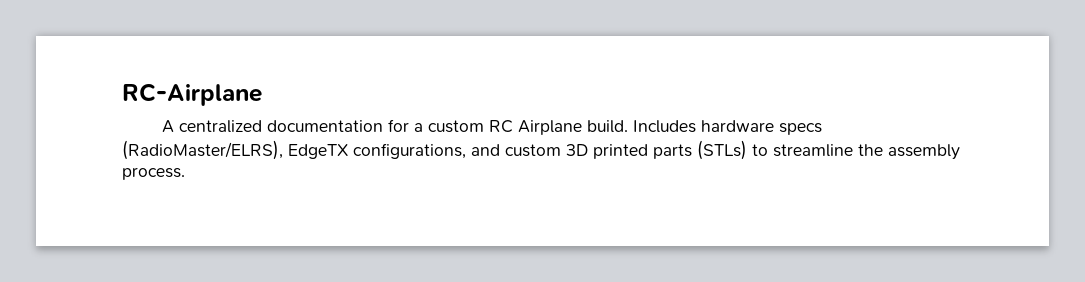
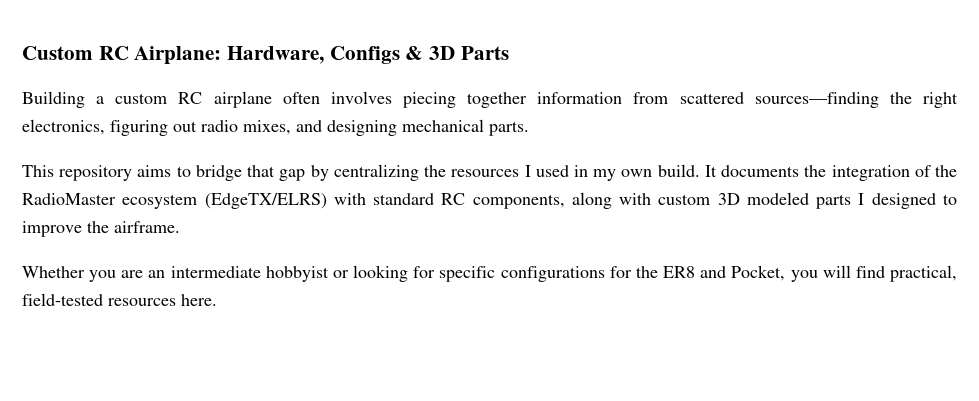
[122,83,262,106] [162,119,823,135] [122,140,960,160] [122,167,185,180] RC-Airplane // A centralized documentation for a custom RC Airplane build. Includes hardware specs (RadioMaster/ELRS), EdgeTX configurations, and custom 3D printed parts (STLs) to streamline the assembly process. -> [22,46,509,65] [22,91,958,108] [22,119,529,136] [22,164,958,181] [22,192,957,209] [22,221,180,237] [22,265,957,282] [22,293,217,306] Custom RC Airplane: Hardware, Configs & 3D Parts // Building a custom RC airplane often involves piecing together information from scattered sources—finding the right electronics, figuring out radio mixes, and designing mechanical parts. // This repository aims to bridge that gap by centralizing the resources I used in my own build. It documents the integration of the RadioMaster ecosystem (EdgeTX/ELRS) with standard RC components, along with custom 3D modeled parts I designed to improve the airframe. // Whether you are an intermediate hobbyist or looking for specific configurations for the ER8 and Pocket, you will find practical, field-tested resources here.

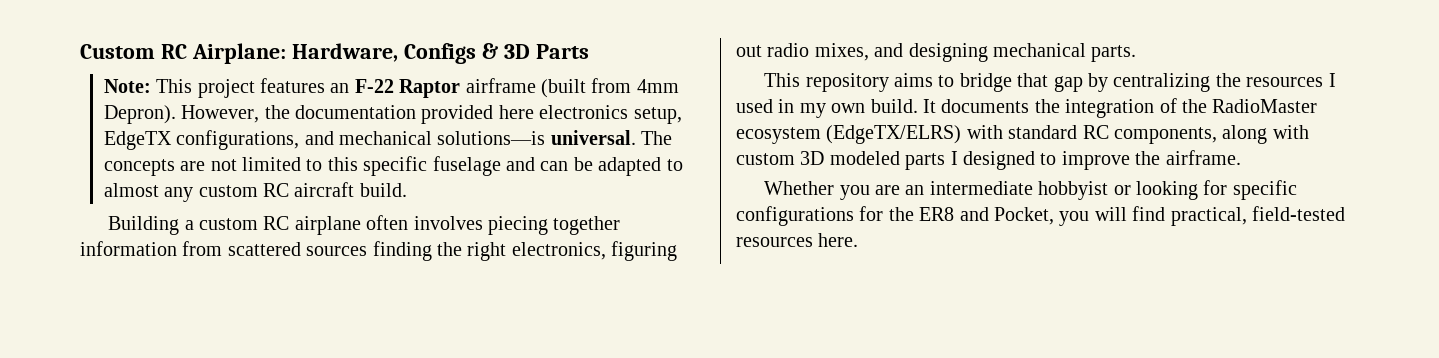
(509, 53) none -> [103,78,679,98] [103,105,682,124] [103,130,673,150] [103,156,683,176] [103,182,407,202] // Note: This project features an F-22 Raptor airframe (built from 4mm Depron). However, the documentation provided here electronics setup, EdgeTX configurations, and mechanical solutions—is universal. The concepts are not limited to this specific fuselage and can be adapted to almost any custom RC aircraft build.
[754,92,879,108] sources—finding -> [306,241,432,261] sources finding

